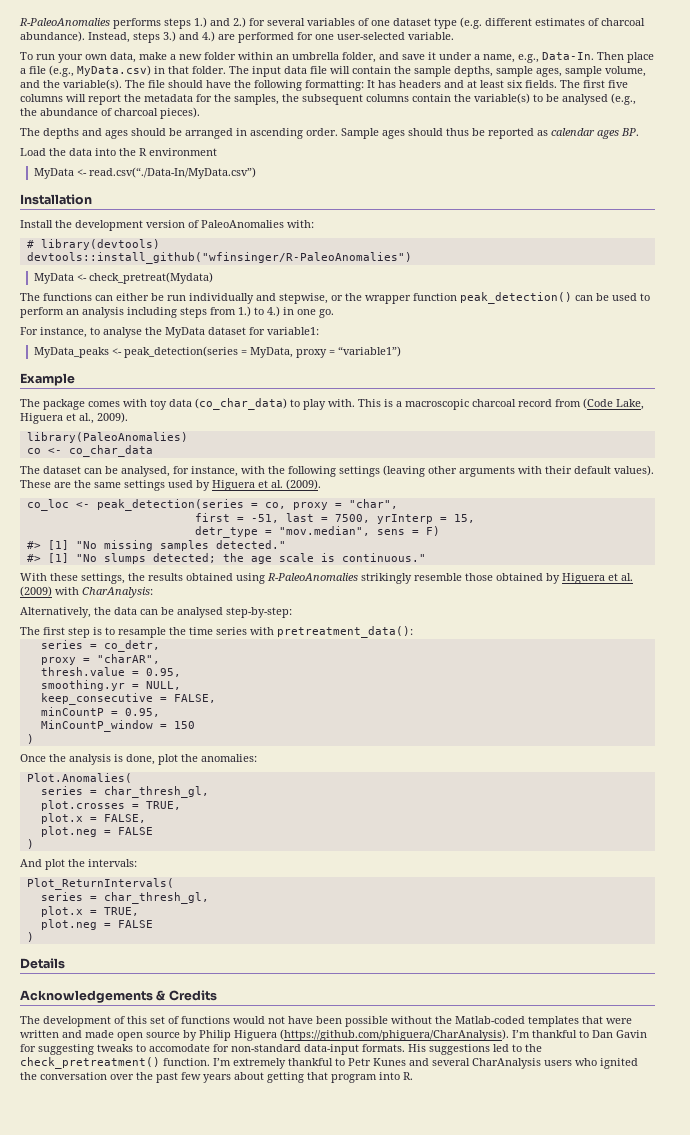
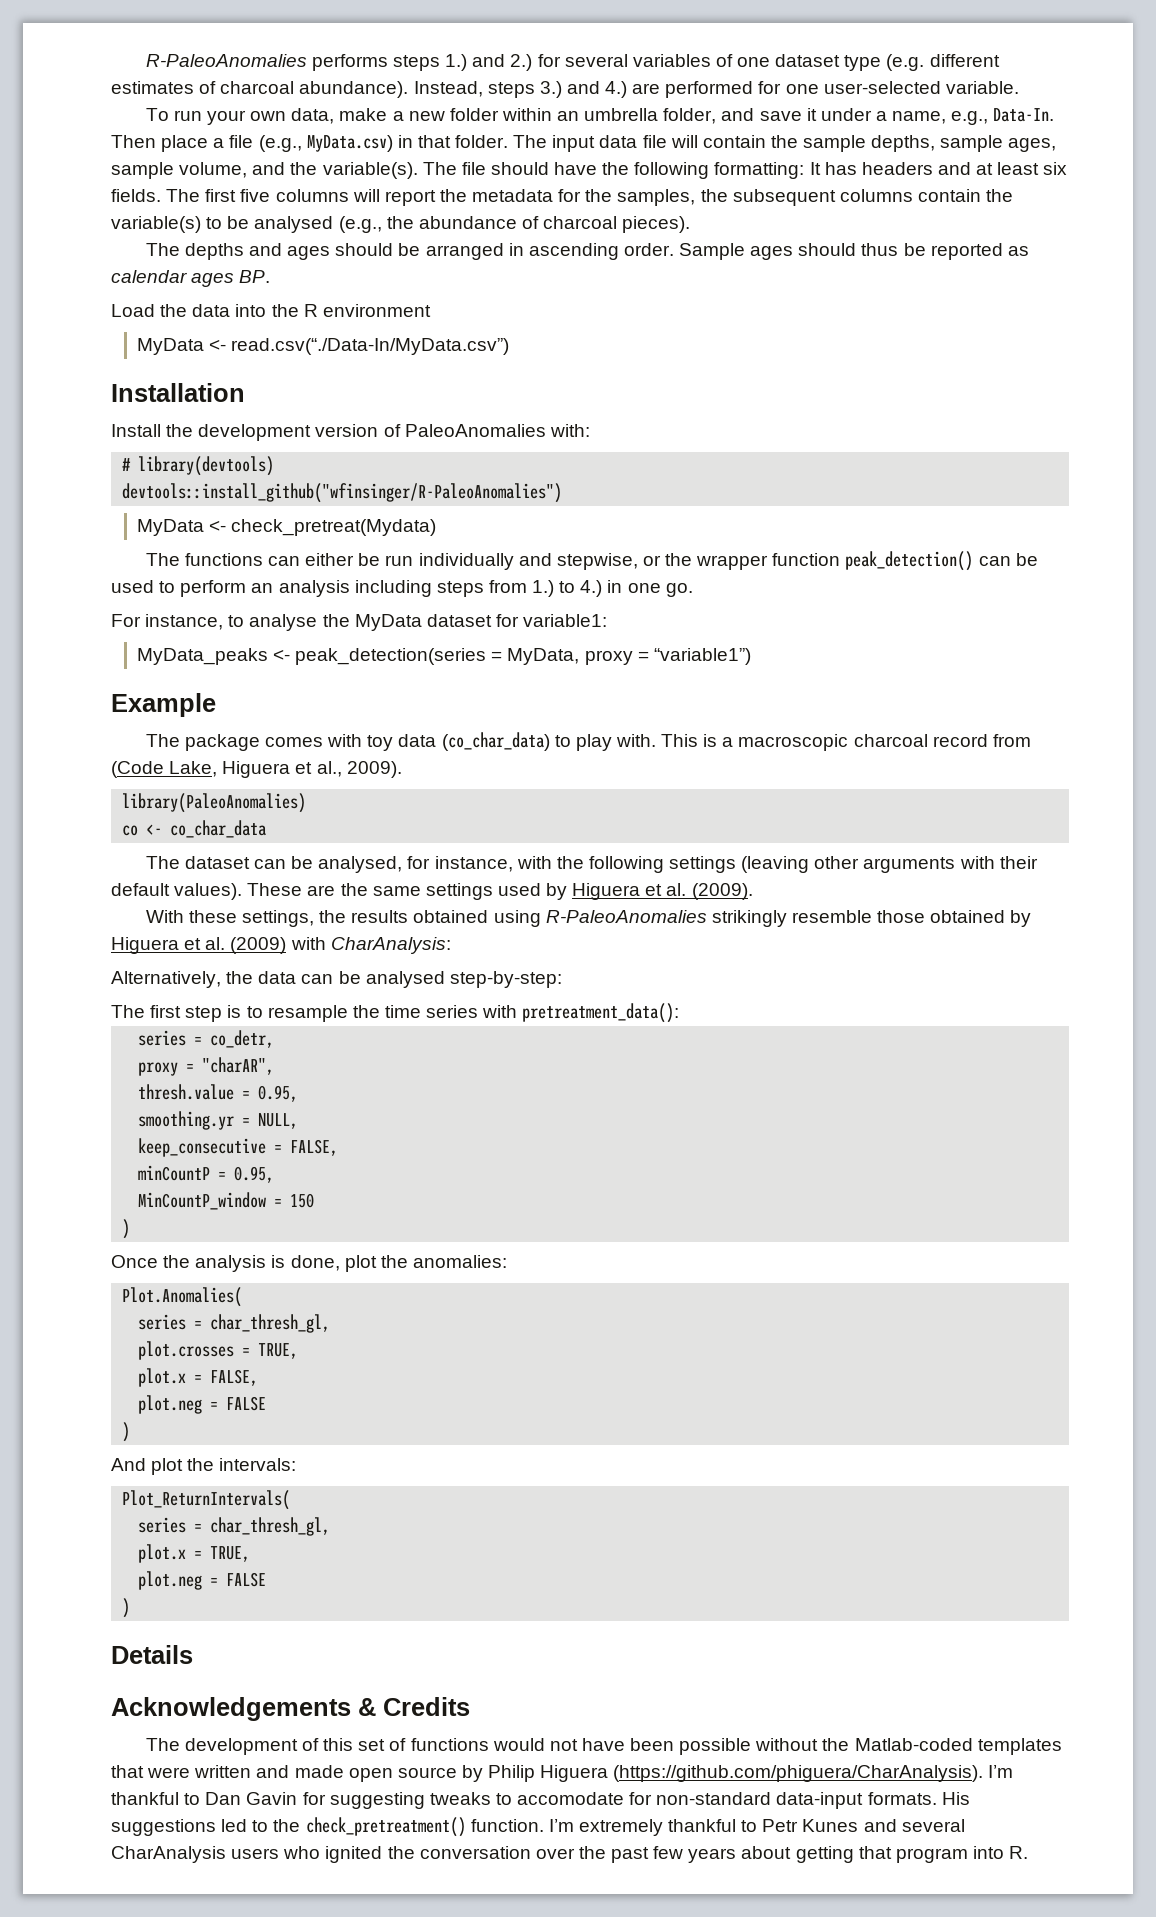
[26,499,398,511] [194,513,475,524] [194,526,440,538] [26,540,286,551] [26,553,426,564] // co_loc <- peak_detection(series = co, proxy = "char", // first = -51, last = 7500, yrInterp = 15, // detr_type = "mov.median", sens = F) // #> [1] "No missing samples detected." // #> [1] "No slumps detected; the age scale is continuous." -> (753, 891) none

